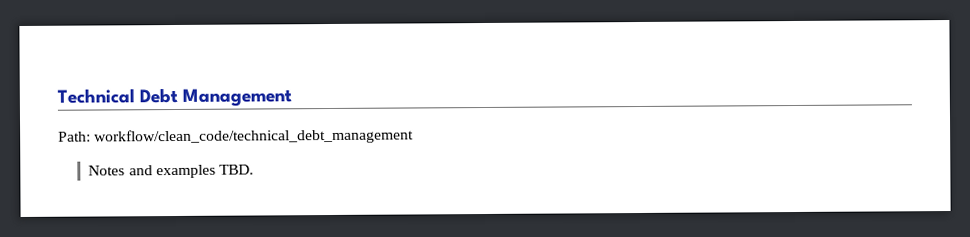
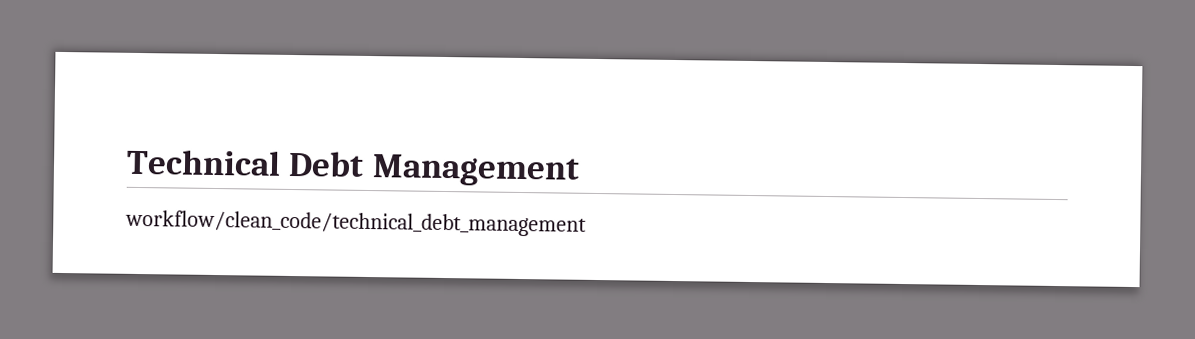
[58,131,91,142] Path: -> (580, 170) none
[88,164,254,179] // Notes and examples TBD. -> (587, 223) none

